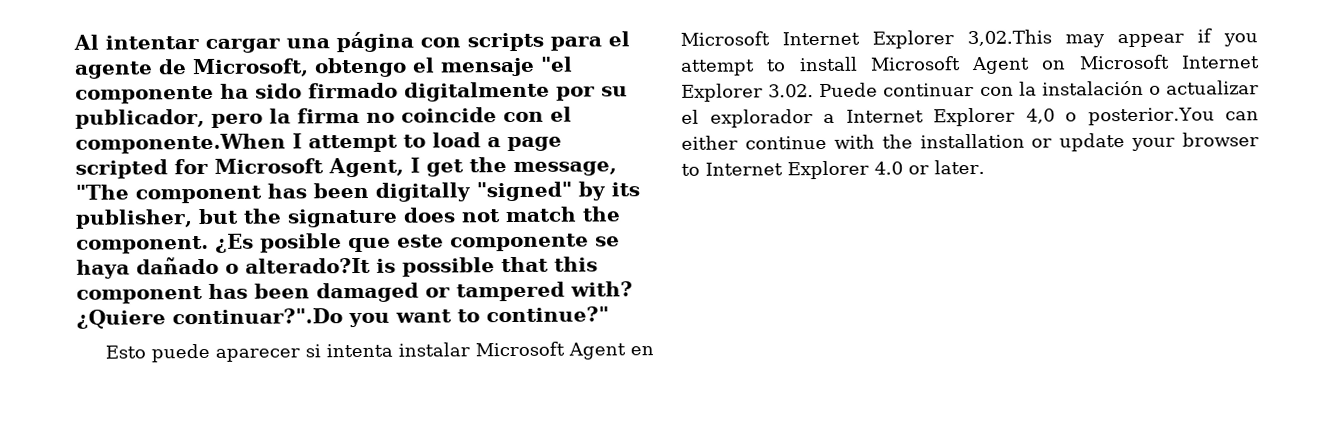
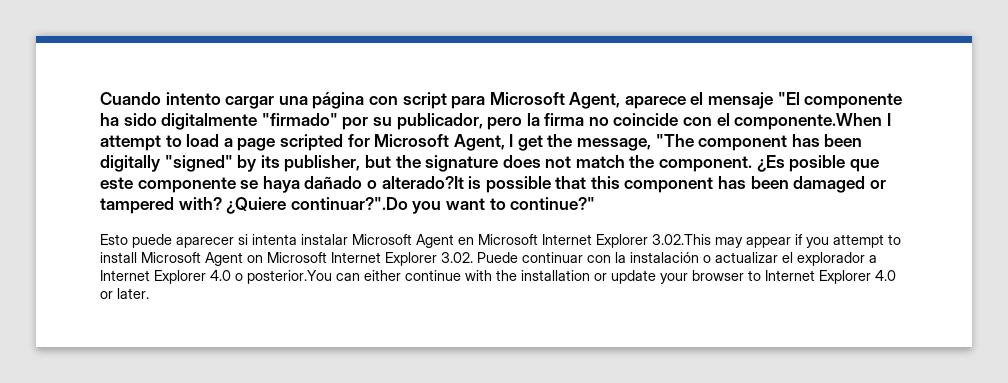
[73,34,199,50] Al intentar -> [100,92,221,105] Cuando intento
[467,31,630,52] [74,57,407,79] scripts para el agente de Microsoft, obtengo -> [402,92,686,109] script para Microsoft Agent, aparece
[540,56,573,72] "el -> [777,92,800,105] "El
[308,81,550,102] firmado digitalmente -> [161,113,338,130] digitalmente "firmado"
[967,29,1052,47] 3,02.This -> [652,234,711,245] 3.02.This
[1025,108,1055,124] 4,0 -> [210,270,231,281] 4.0

